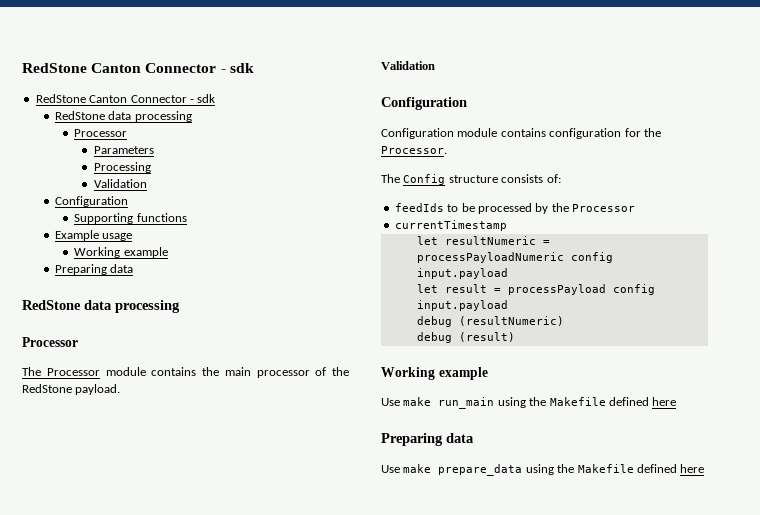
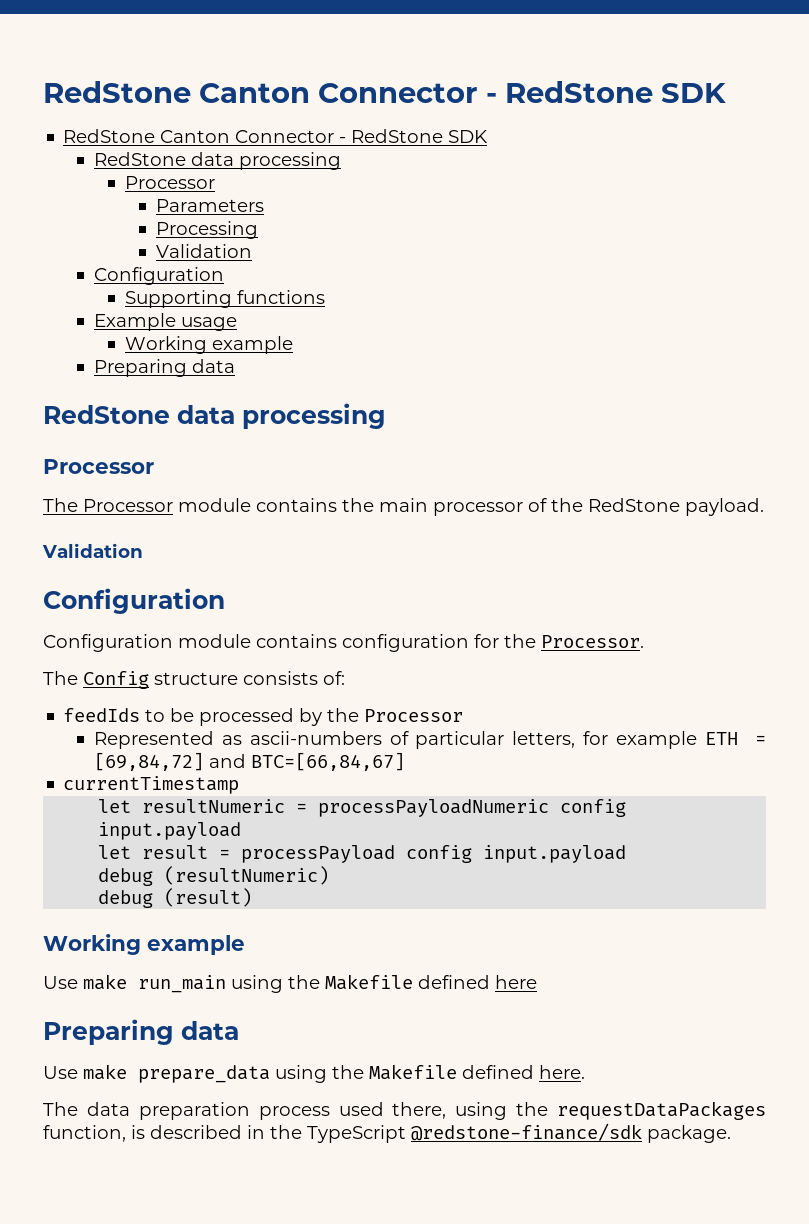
[22,63,254,73] [35,94,216,103] RedStone Canton Connector - sdk // RedStone Canton Connector - sdk -> [43,81,726,103] [63,129,489,143] RedStone Canton Connector - RedStone SDK // RedStone Canton Connector - RedStone SDK
(635, 208) none -> [94,731,766,749] [94,752,406,771] // Represented as ascii-numbers of particular letters, for example ETH = [69,84,72] and BTC=[66,84,67]
[680,464,705,473] here -> [539,1065,585,1079] [43,1101,766,1120] [43,1123,731,1143] here. // The data preparation process used there, using the requestDataPackages function, is described in the TypeScript @redstone-finance/sdk package.

